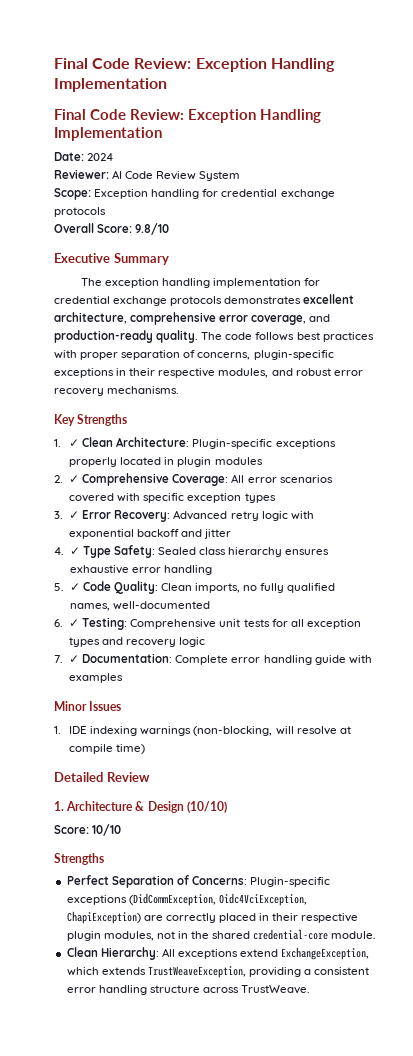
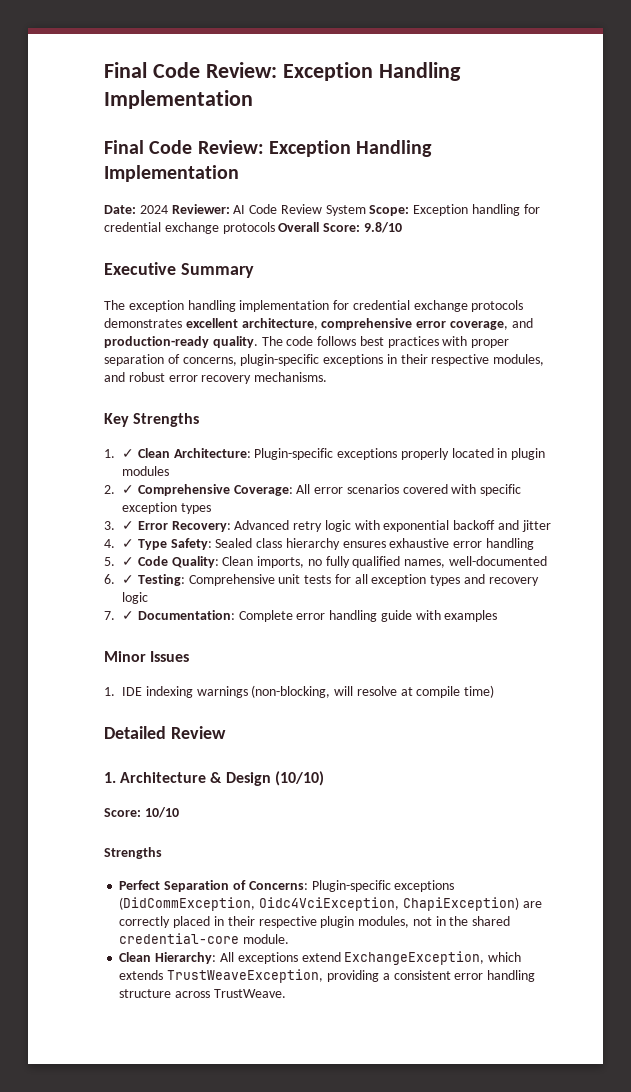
(114, 157) // -> (168, 209) none
(241, 176) // -> (366, 210) none
(106, 212) // -> (275, 228) none

